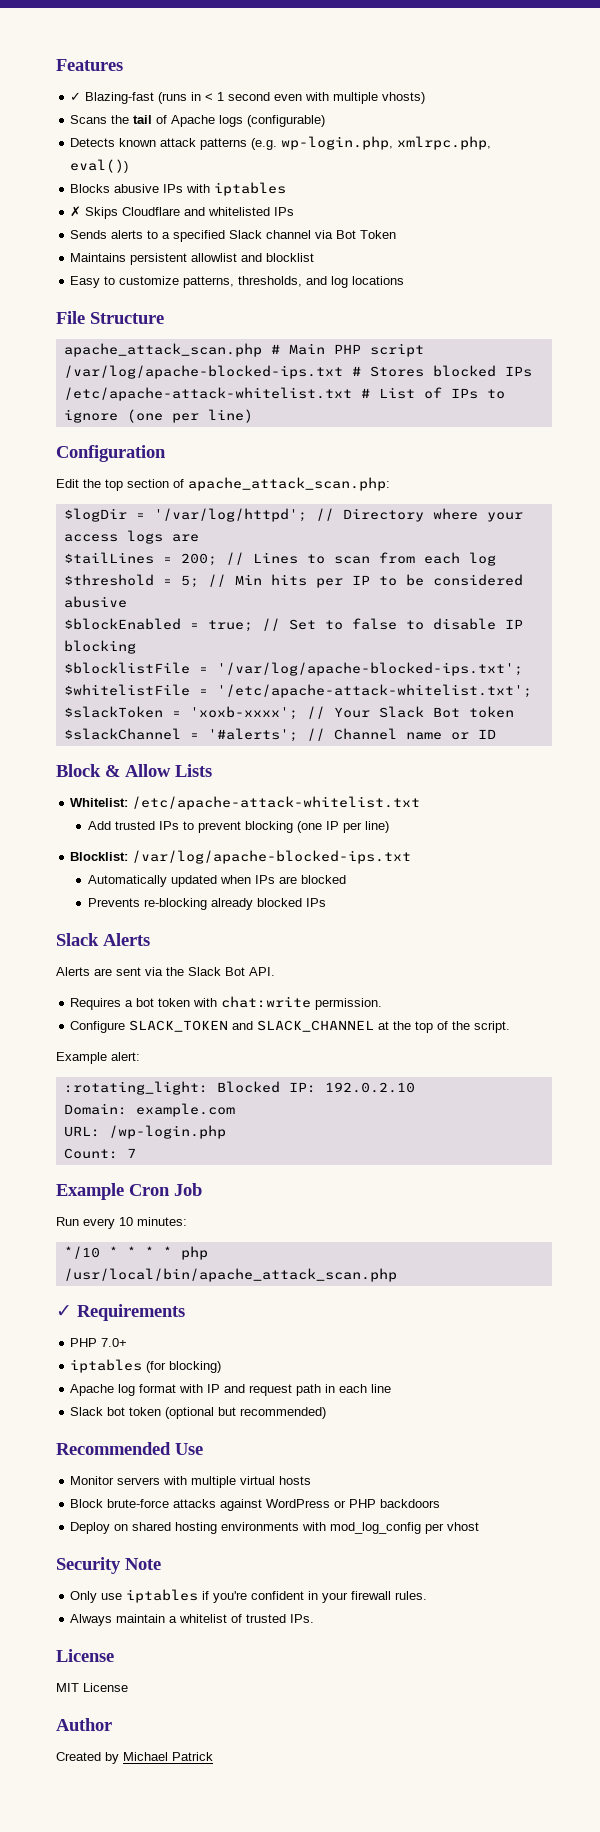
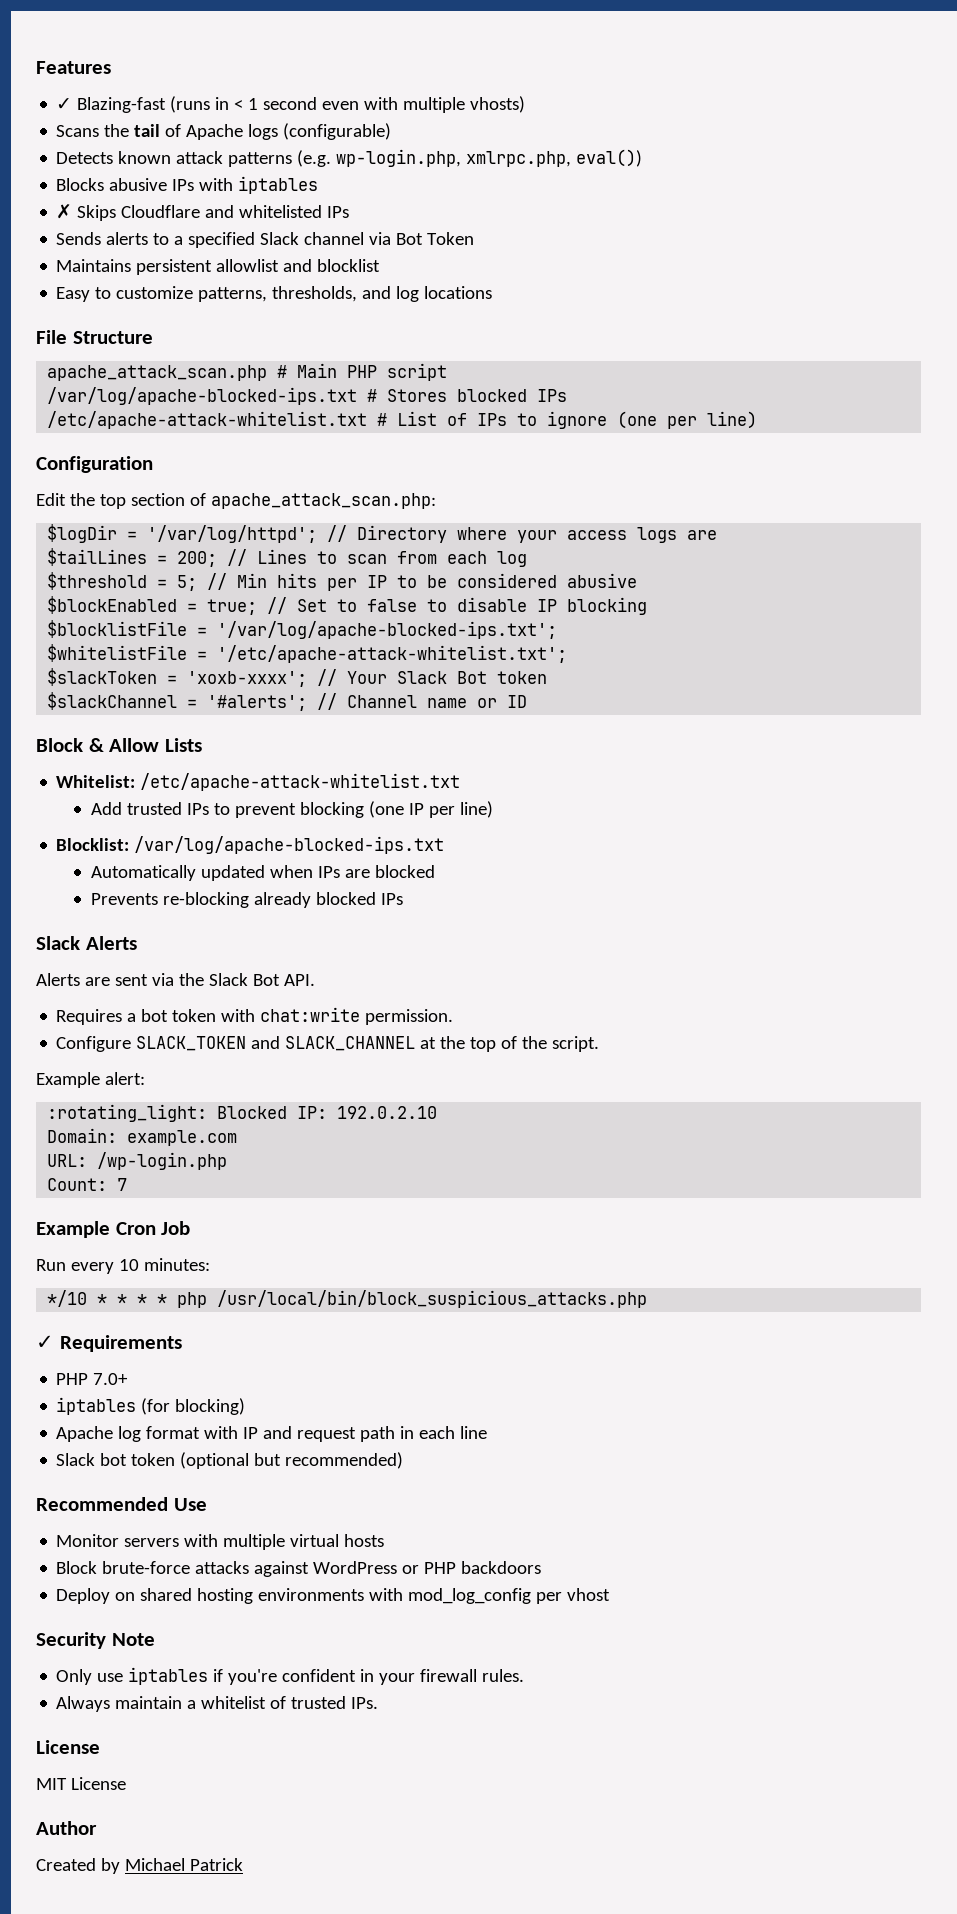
[63,1268,397,1282] /usr/local/bin/apache_attack_scan.php -> [217,1290,648,1308] /usr/local/bin/block_suspicious_attacks.php

